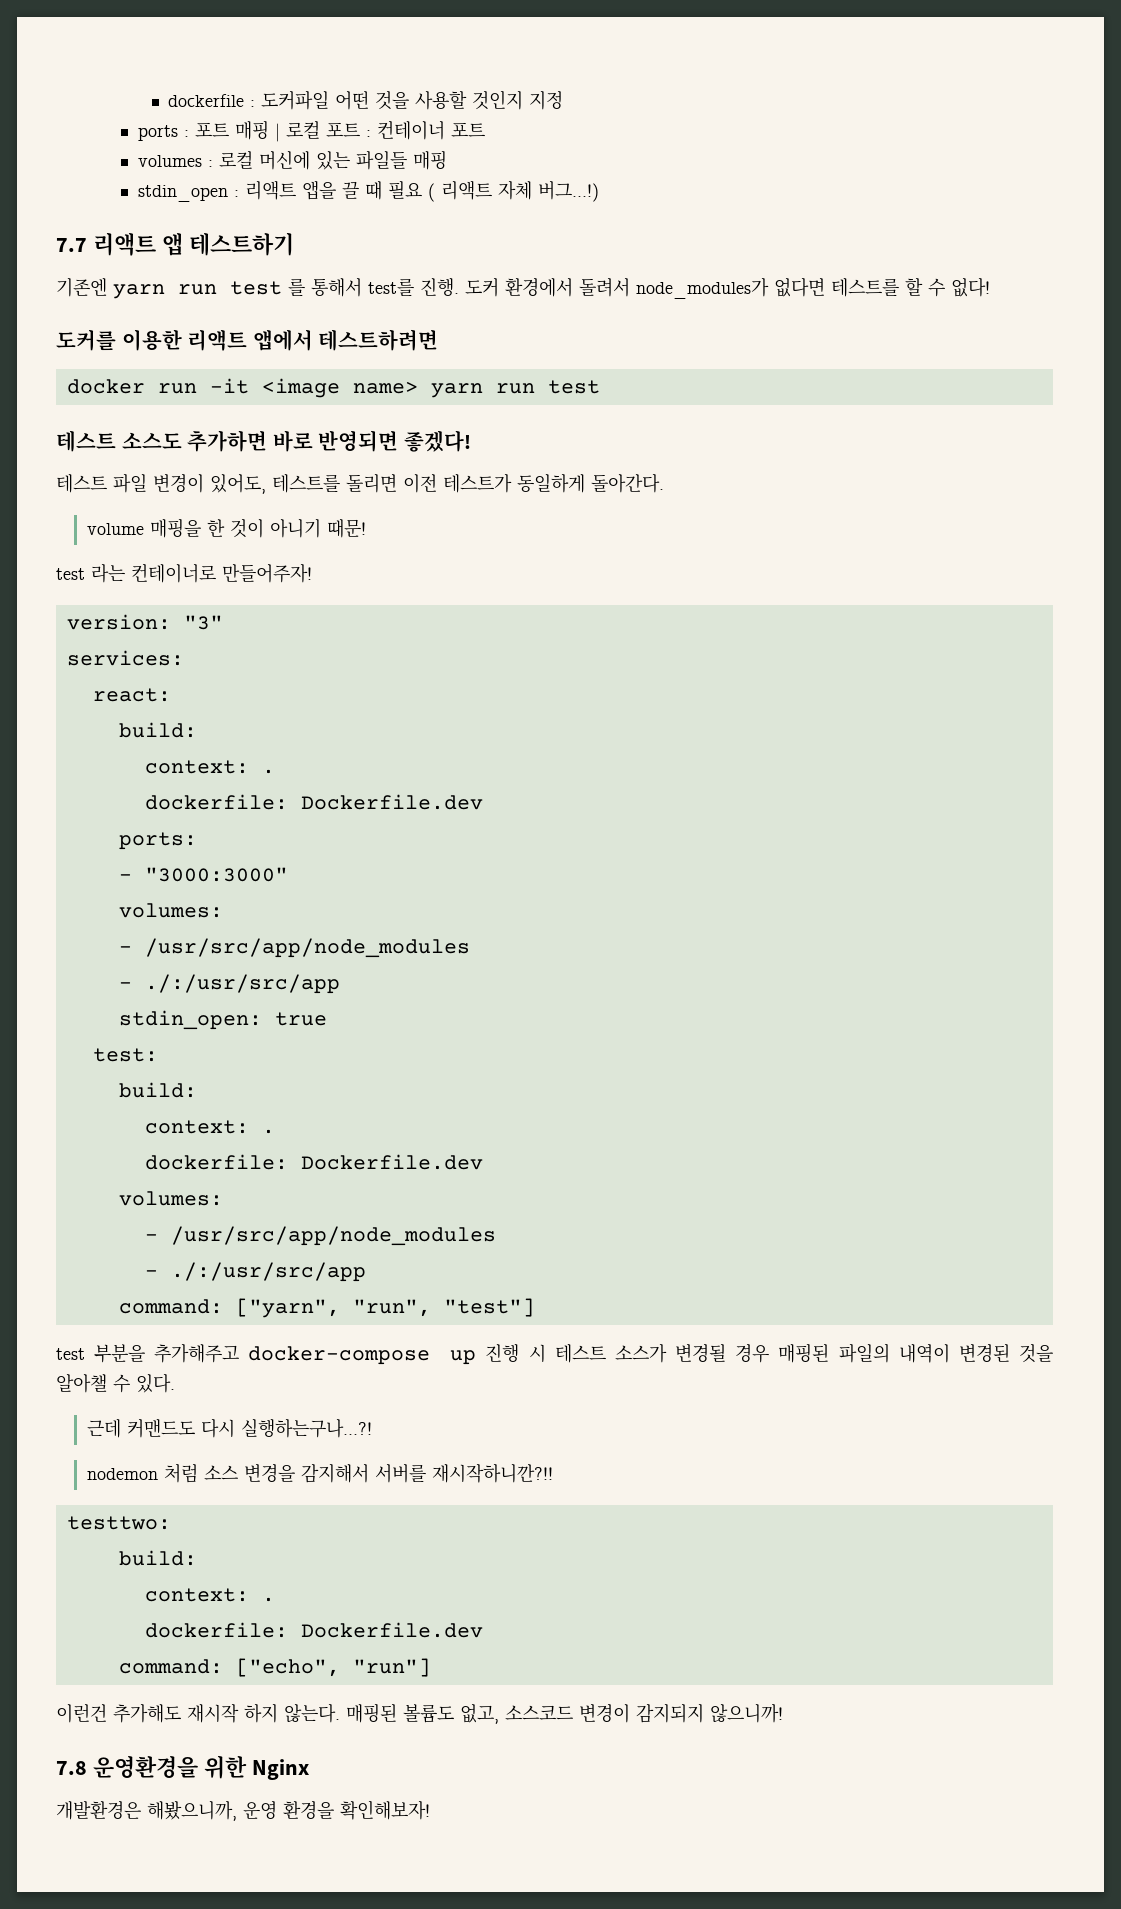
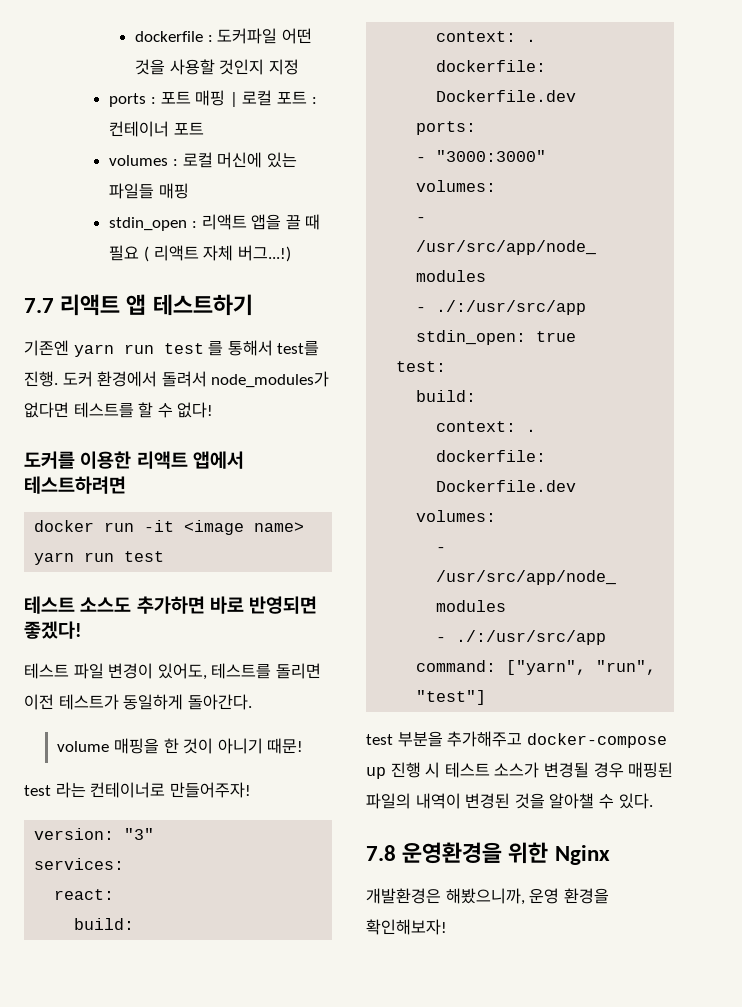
[86,1418,372,1438] [86,1463,553,1483] [66,1516,171,1530] [118,1550,197,1566] [144,1588,275,1602] [144,1622,483,1638] [118,1658,431,1677] [56,1703,783,1724] // 근데 커맨드도 다시 실행하는구나...?! // nodemon 처럼 소스 변경을 감지해서 서버를 재시작하니깐?!! // testtwo: // build: // context: . // dockerfile: Dockerfile.dev // command: ["echo", "run"] // 이런건 추가해도 재시작 하지 않는다. 매핑된 볼륨도 없고, 소스코드 변경이 감지되지 않으니까! -> (653, 801) none

